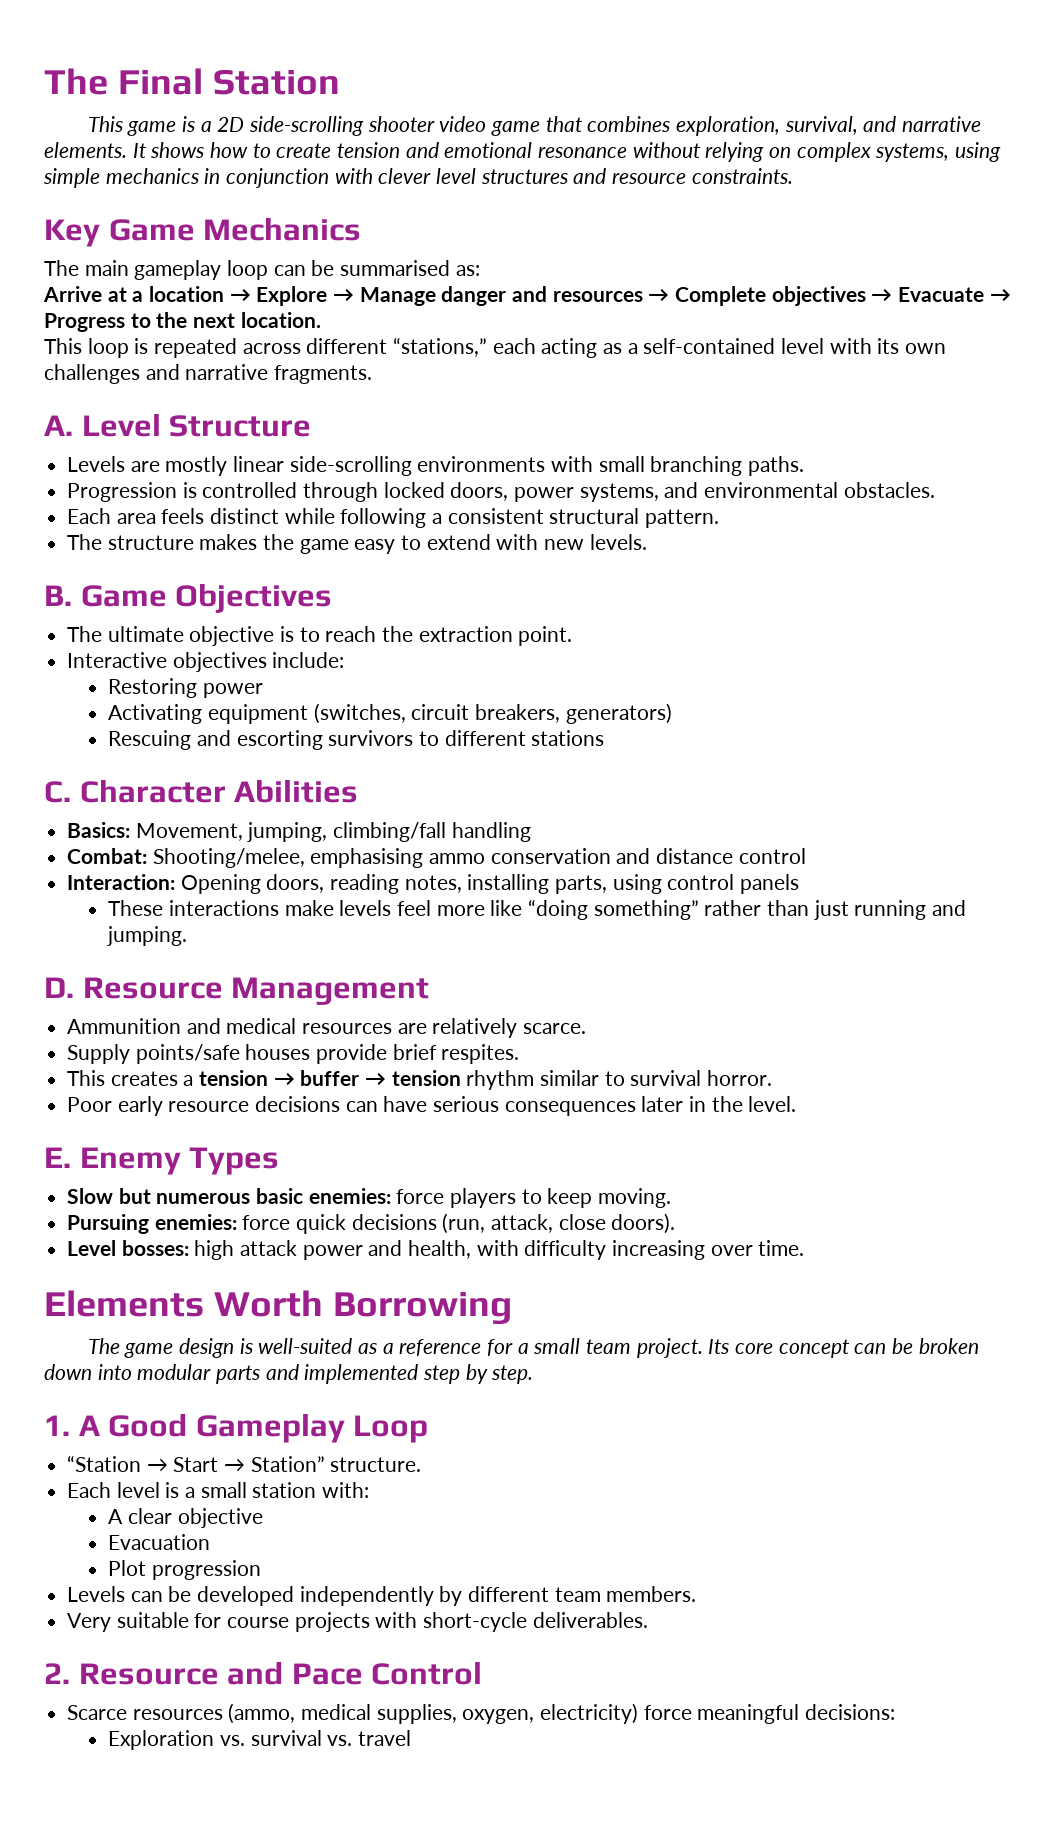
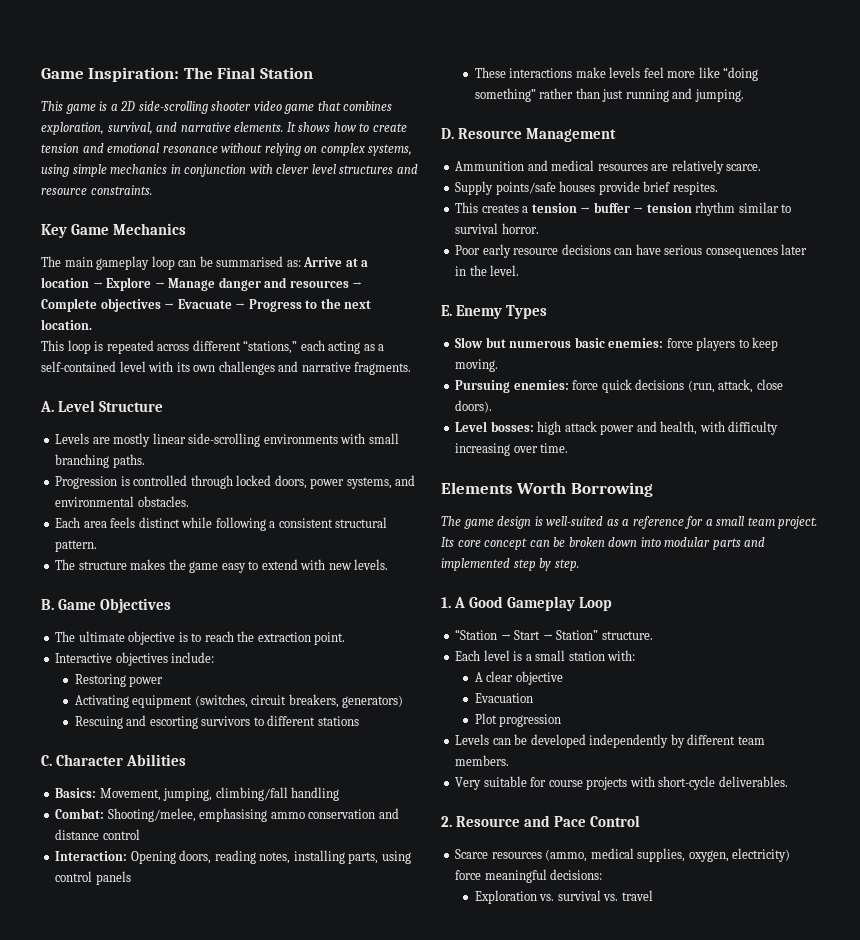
(44, 81) none -> [41,67,180,82] Game Inspiration:
(480, 270) // -> (301, 263) none

